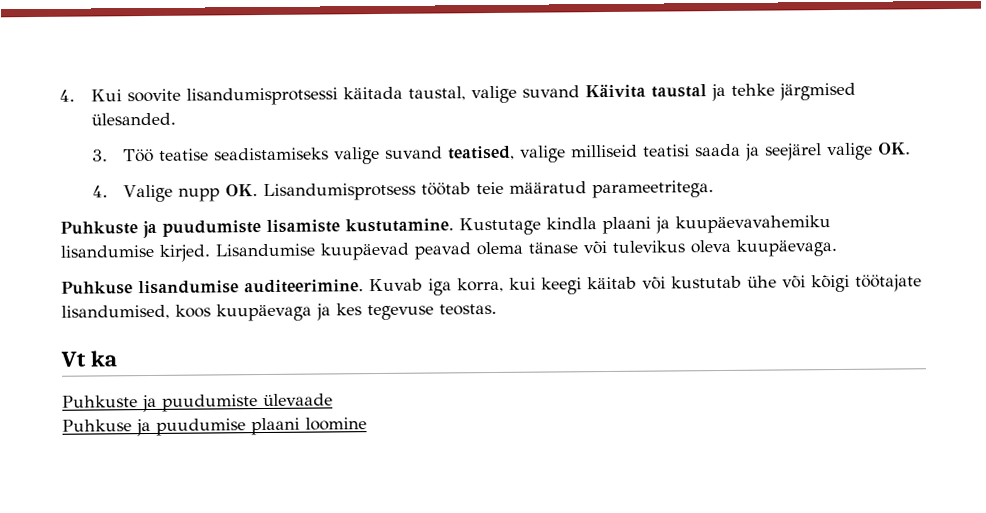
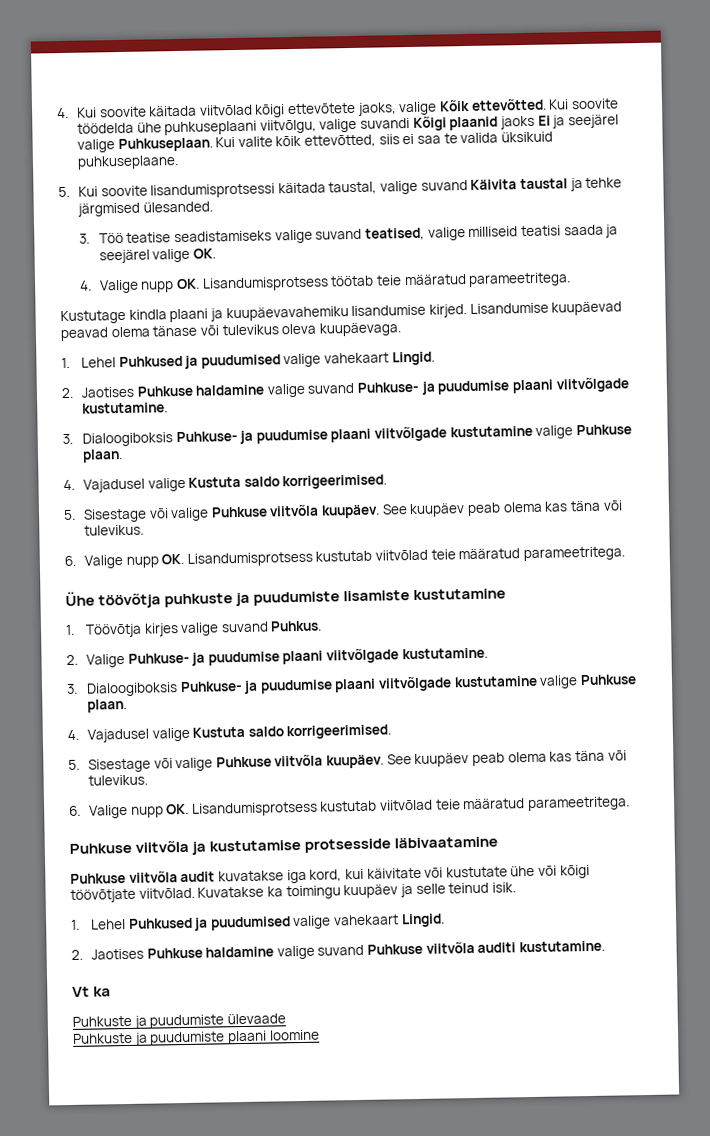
(181, 95) none -> [148,98,619,118] [76,114,619,136] [76,131,553,153] [76,154,179,170] [58,185,148,198] käitada viitvõlad kõigi ettevõtete jaoks, valige Kõik ettevõtted. Kui soovite töödelda ühe puhkuseplaani viitvõlgu, valige suvandi Kõigi plaanid jaoks Ei ja seejärel valige Puhkuseplaan. Kui valite kõik ettevõtted, siis ei saa te valida üksikuid puhkuseplaane. // 5. Kui soovite
[60,218,454,239] Puhkuste ja puudumiste lisamiste kustutamine. -> (572, 279) none
[61,274,922,296] [61,303,497,322] Puhkuse lisandumise auditeerimine. Kuvab iga korra, kui keegi käitab või kustutab ühe või kõigi töötajate lisandumised, koos kuupäevaga ja kes tegevuse teostas. -> [61,351,435,369] [61,377,629,399] [81,402,168,414] [62,424,633,447] [81,449,123,463] [63,474,388,493] [63,500,623,523] [83,524,144,536] [64,546,626,569] [65,588,507,609] [65,620,323,638] [66,647,488,668] [66,674,638,697] [86,698,127,713] [67,724,392,743] [68,750,627,773] [87,774,148,786] [69,796,631,819] [69,836,499,855] [70,864,590,884] [70,882,516,903] [71,913,445,931] [71,940,606,960] 1. Lehel Puhkused ja puudumised valige vahekaart Lingid. // 2. Jaotises Puhkuse haldamine valige suvand Puhkuse- ja puudumise plaani viitvõlgade kustutamine. // 3. Dialoogiboksis Puhkuse- ja puudumise plaani viitvõlgade kustutamine valige Puhkuse plaan. // 4. Vajadusel valige Kustuta saldo korrigeerimised. // 5. Sisestage või valige Puhkuse viitvõla kuupäev. See kuupäev peab olema kas täna või tulevikus. // 6. Valige nupp OK. Lisandumisprotsess kustutab viitvõlad teie määratud parameetritega. // Ühe töövõtja puhkuste ja puudumiste lisamiste kustutamine // 1. Töövõtja kirjes valige suvand Puhkus. // 2. Valige Puhkuse- ja puudumise plaani viitvõlgade kustutamine. // 3. Dialoogiboksis Puhkuse- ja puudumise plaani viitvõlgade kustutamine valige Puhkuse plaan. // 4. Vajadusel valige Kustuta saldo korrigeerimised. // 5. Sisestage või valige Puhkuse viitvõla kuupäev. See kuupäev peab olema kas täna või tulevikus. // 6. Valige nupp OK. Lisandumisprotsess kustutab viitvõlad teie määratud parameetritega. // Puhkuse viitvõla ja kustutamise protsesside läbivaatamine // Puhkuse viitvõla audit kuvatakse iga kord, kui käivitate või kustutate ühe või kõigi töövõtjate viitvõlad. Kuvatakse ka toimingu kuupäev ja selle teinud isik. // 1. Lehel Puhkused ja puudumised valige vahekaart Lingid. // 2. Jaotises Puhkuse haldamine valige suvand Puhkuse viitvõla auditi kustutamine.
[62,418,246,437] Puhkuse ja puudumise -> [73,1031,226,1046] Puhkuste ja puudumiste

